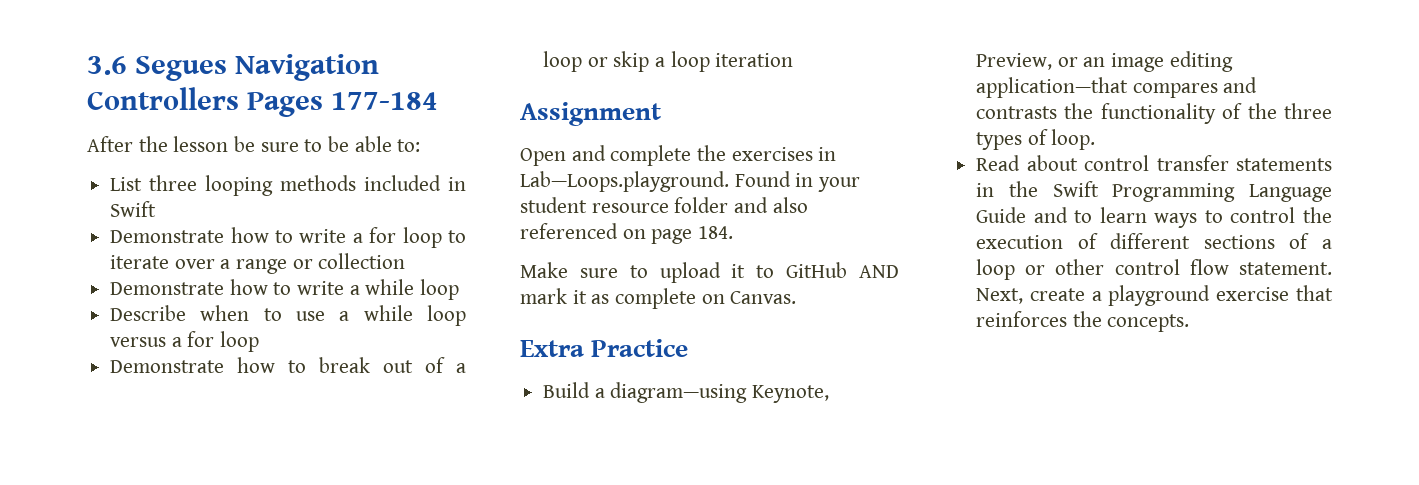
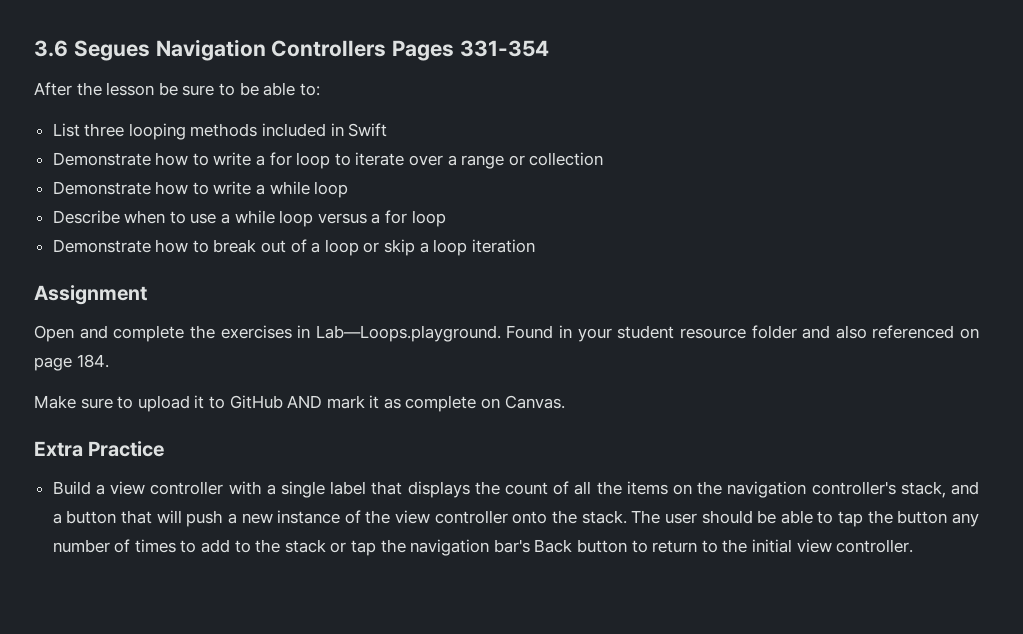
[331,92,438,110] 177-184 -> [460,40,550,57] 331-354
[610,382,830,403] [976,51,1233,72] [976,77,1258,98] [976,103,1332,124] [976,129,1096,150] [976,155,1332,171] [976,181,1332,202] [976,207,1332,228] [976,233,1332,249] [976,259,1332,280] [976,285,1333,306] [976,311,1190,332] diagram—using Keynote, Preview, or an image editing application—that compares and contrasts the functionality of the three types of loop. // Read about control transfer statements in the Swift Programming Language Guide and to learn ways to control the execution of different sections of a loop or other control flow statement. Next, create a playground exercise that reinforces the concepts. -> [110,481,979,498] [52,510,980,527] [52,539,914,556] view controller with a single label that displays the count of all the items on the navigation controller's stack, and a button that will push a new instance of the view controller onto the stack. The user should be able to tap the button any number of times to add to the stack or tap the navigation bar's Back button to return to the initial view controller.

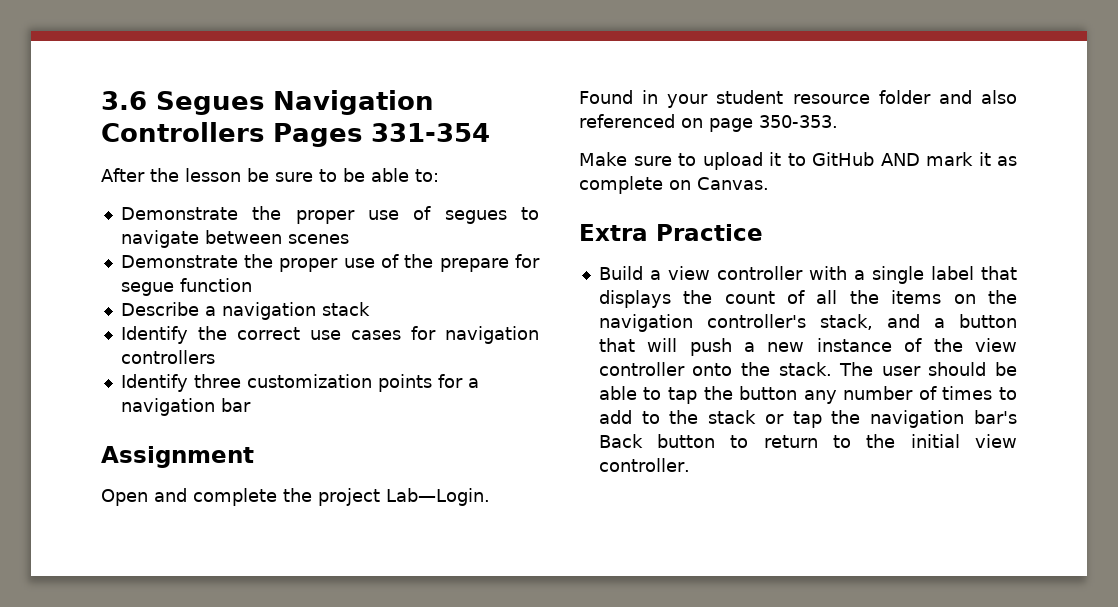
[52,123,388,140] [52,152,604,169] [52,181,349,198] [52,210,446,227] [52,239,535,256] List three looping methods included in Swift // Demonstrate how to write a for loop to iterate over a range or collection // Demonstrate how to write a while loop // Describe when to use a while loop versus a for loop // Demonstrate how to break out of a loop or skip a loop iteration -> [120,206,539,224] [120,230,349,248] [120,254,540,272] [120,278,252,296] [120,302,370,320] [120,326,539,344] [120,350,215,364] [120,374,479,392] [120,398,251,416] Demonstrate the proper use of segues to navigate between scenes // Demonstrate the proper use of the prepare for segue function // Describe a navigation stack // Identify the correct use cases for navigation controllers // Identify three customization points for a navigation bar
[220,325,501,342] exercises in Lab—Loops.playground. -> [318,488,490,506] project Lab—Login.
[76,354,109,368] 184. -> [759,115,838,128] 350-353.

